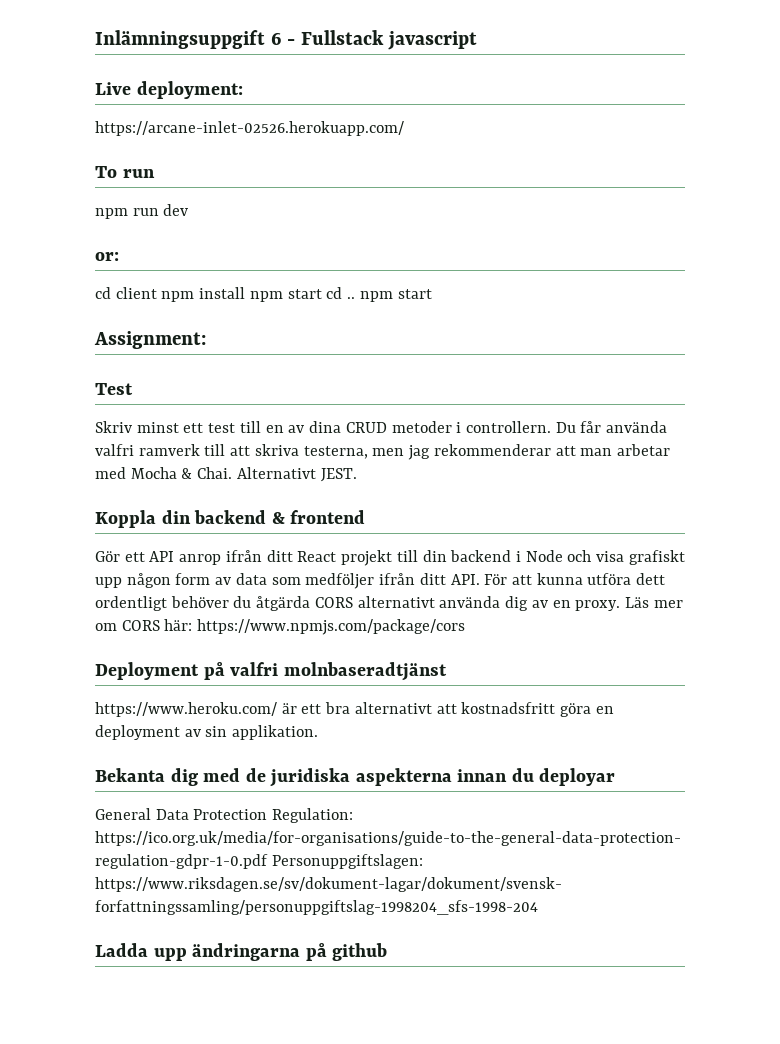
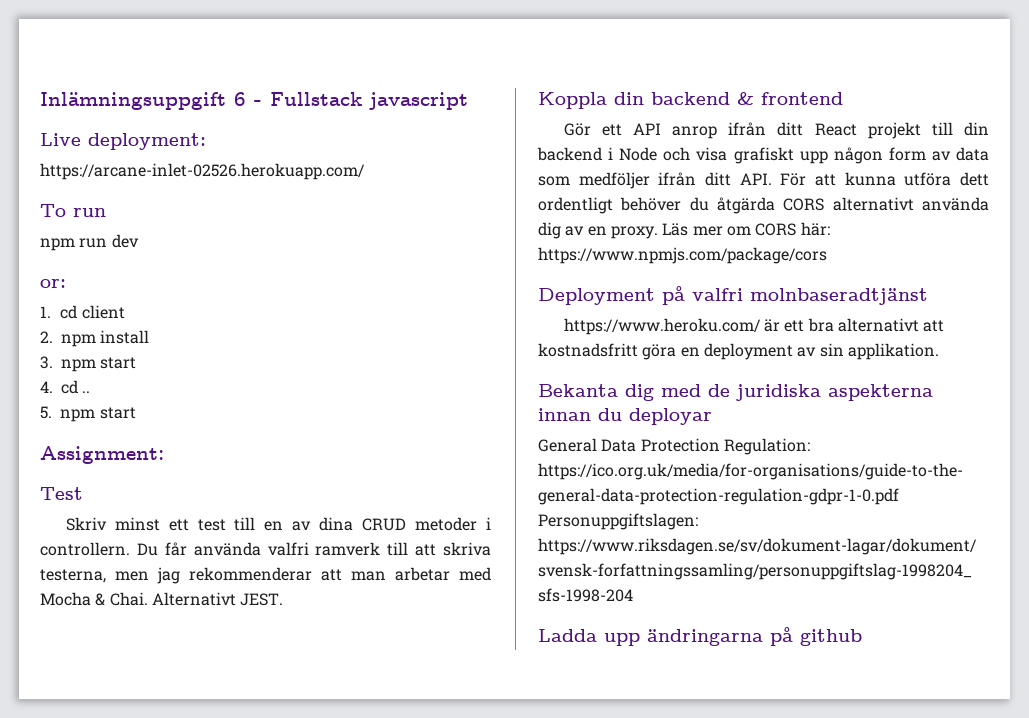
(119, 256) none -> [40,306,51,318] 1.
(157, 293) none -> [40,331,53,343] // 2.
[249,289,322,302] npm start -> [40,356,137,372] [40,381,53,393] // 3. npm start // 4.
(356, 298) none -> [40,406,52,419] // 5.

